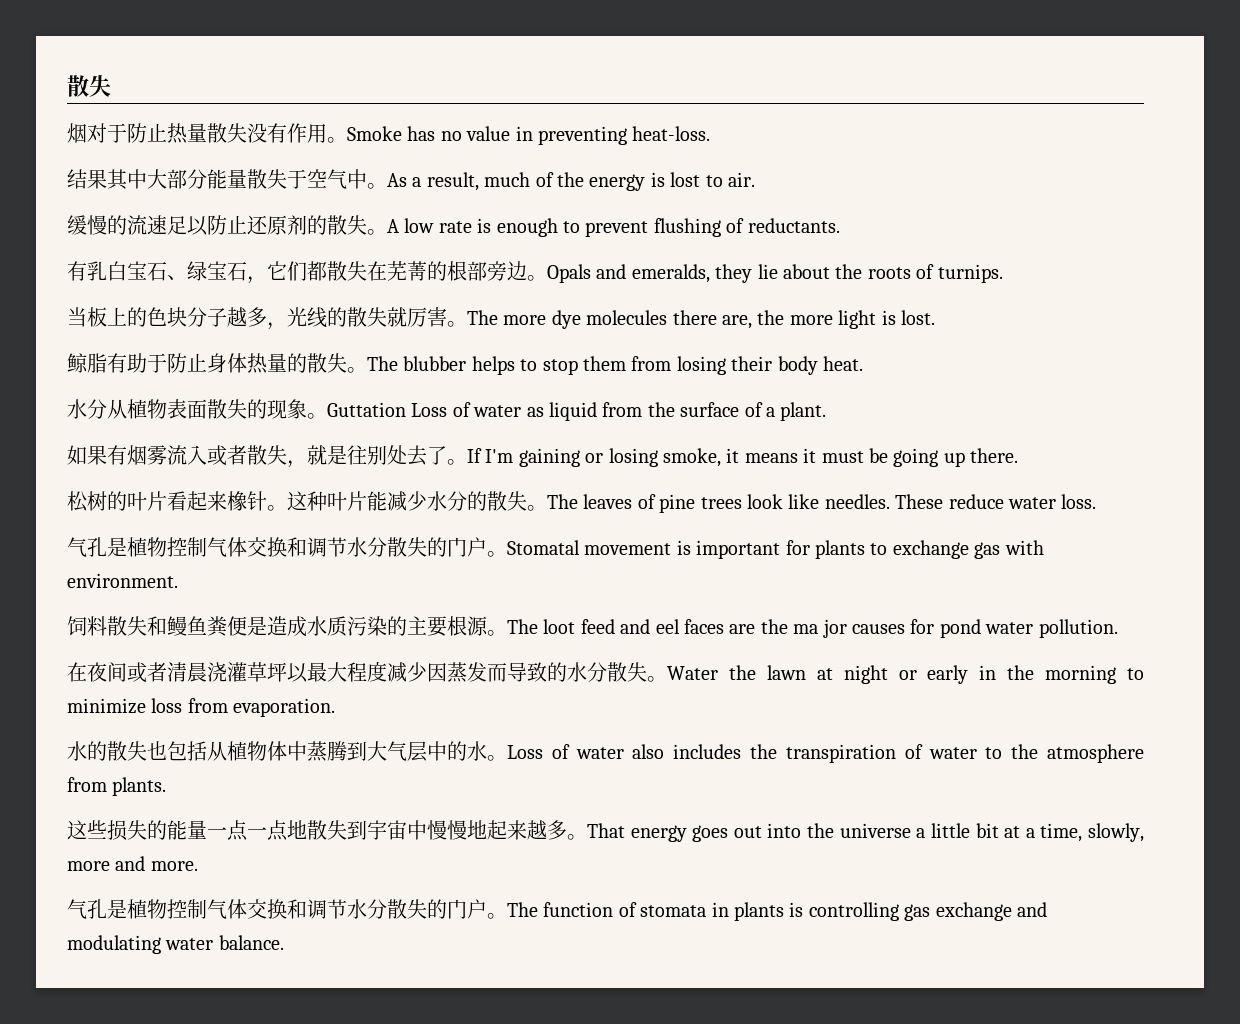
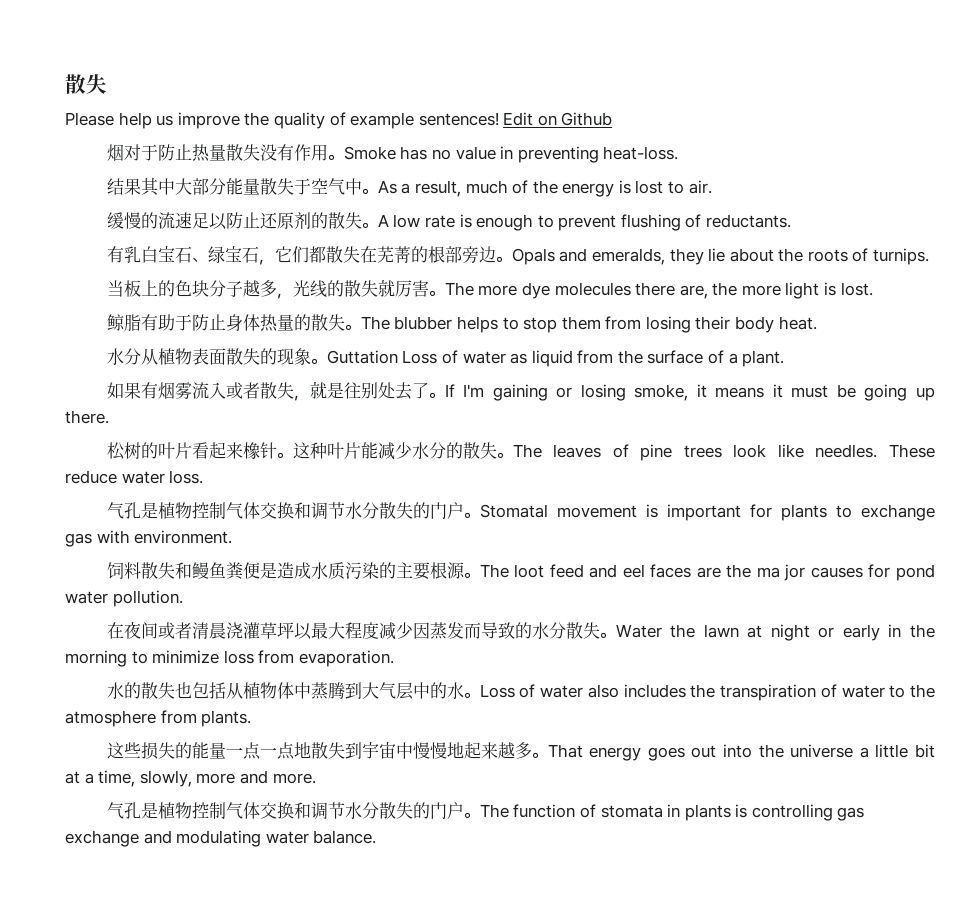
[67,75,111,97] 散失 -> [65,74,107,94] [65,112,613,129] 散失 // Please help us improve the quality of example sentences! Edit on Github

